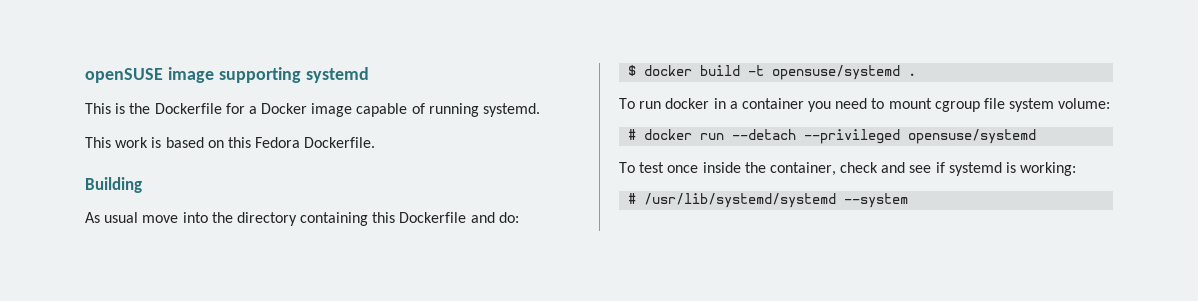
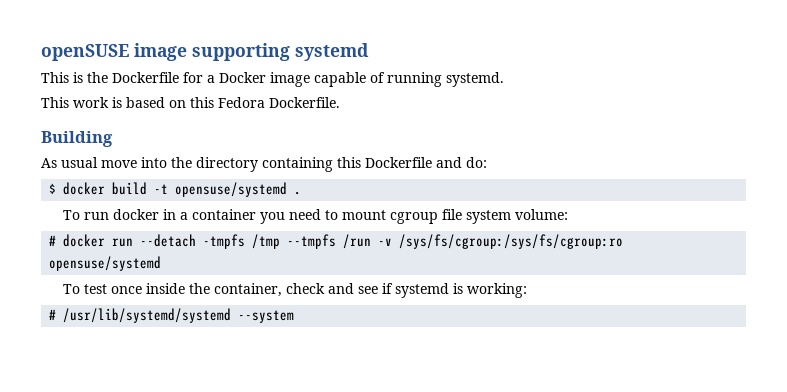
[804,129,901,144] --privileged -> [203,234,624,249] -tmpfs /tmp --tmpfs /run -v /sys/fs/cgroup:/sys/fs/cgroup:ro

